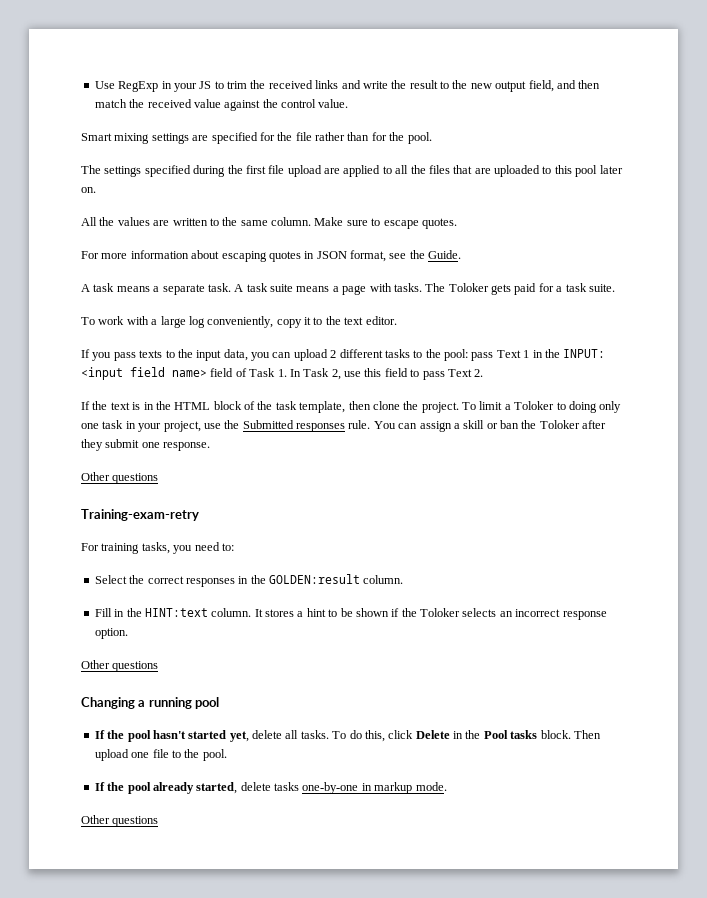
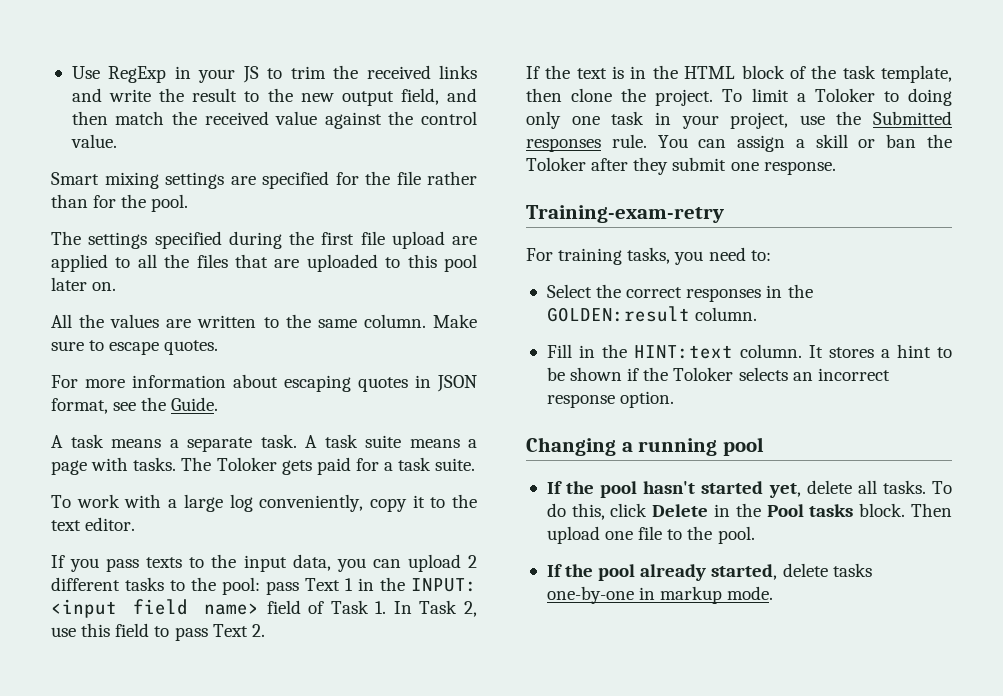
[81,472,159,484] // Other questions -> (836, 168) none
[81,660,159,672] // Other questions -> (675, 399) none
[81,815,159,827] // Other questions -> (774, 593) none

